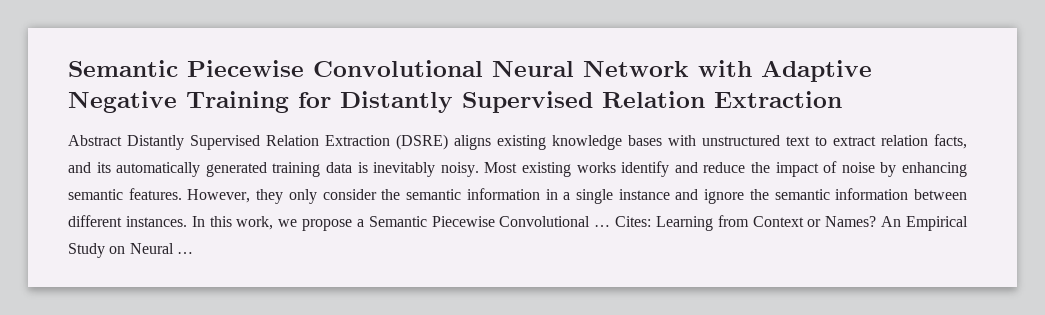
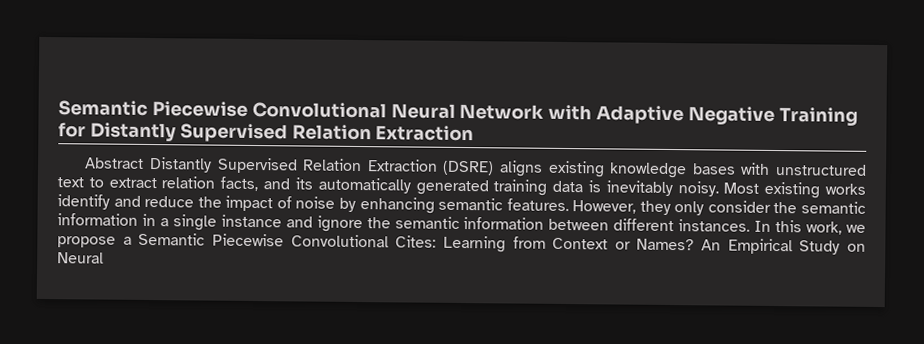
[594,225,611,227] … -> (389, 241) none
[176,252,193,254] … -> (104, 258) none

